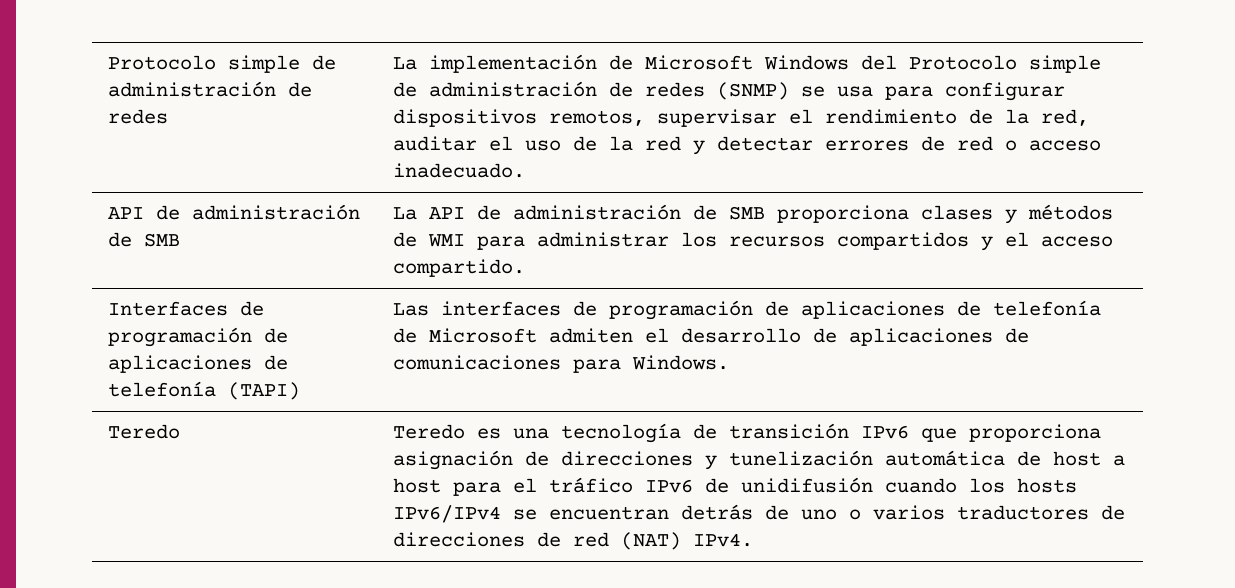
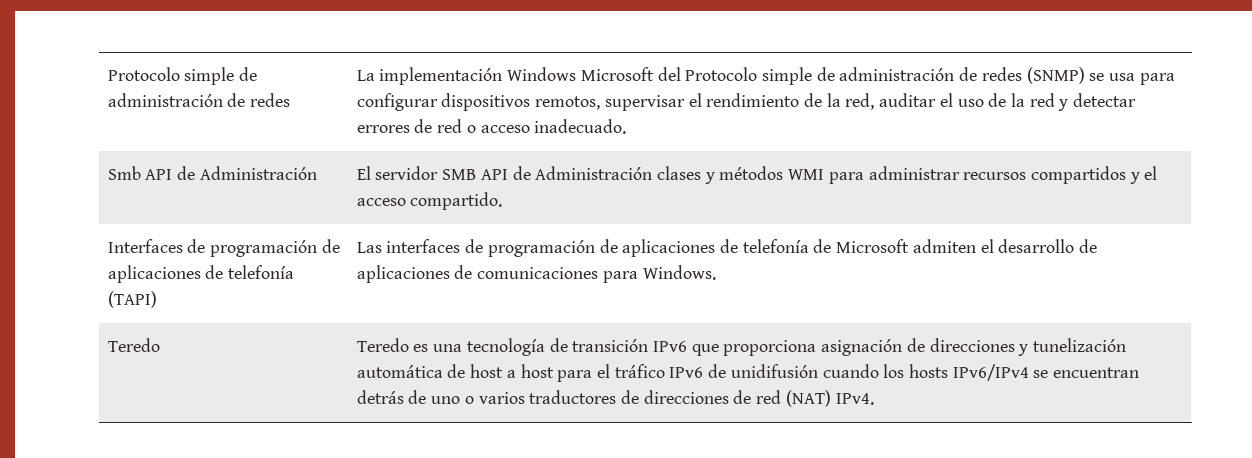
[609,55,850,70] de Microsoft Windows -> [507,67,654,81] Windows Microsoft
[108,204,361,220] [108,232,181,247] [393,204,910,223] API de administración de SMB | La API de administración de SMB proporciona -> [107,166,317,180] [356,166,653,180] Smb API de Administración | El servidor SMB API de Administración
[393,232,418,247] de -> (784, 173) none
[681,232,718,247] los -> (960, 173) none

